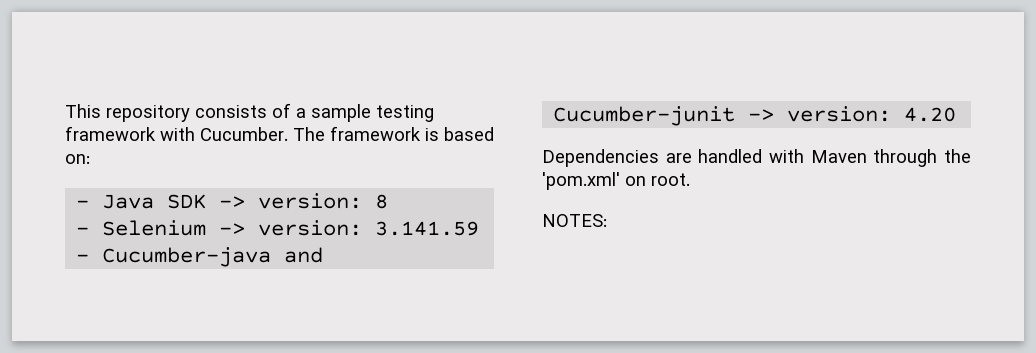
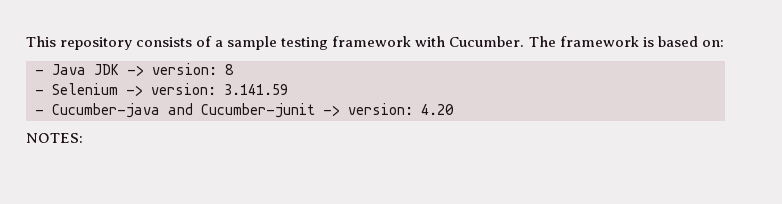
[167,194,207,209] SDK -> [94,64,119,75] JDK
[542,149,971,167] [542,172,690,190] // Dependencies are handled with Maven through the 'pom.xml' on root. -> (454, 109) none

